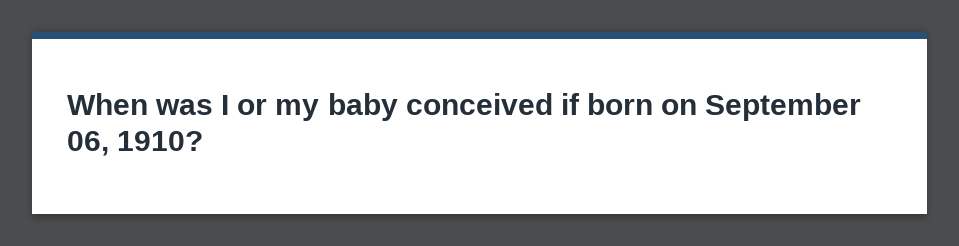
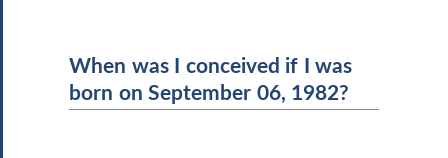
[237,93,580,121] or my baby conceived if -> [185,57,353,73] conceived if I was
[117,131,204,151] 1910? -> [291,85,350,100] 1982?

